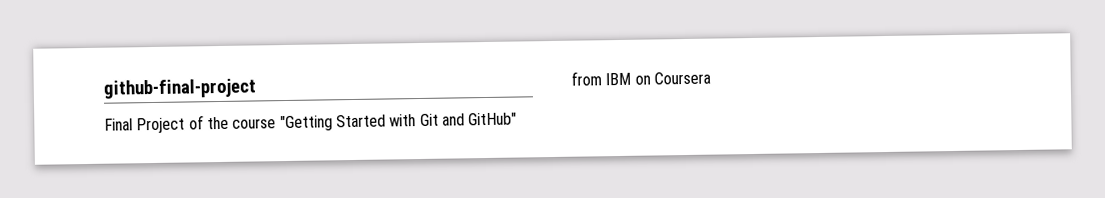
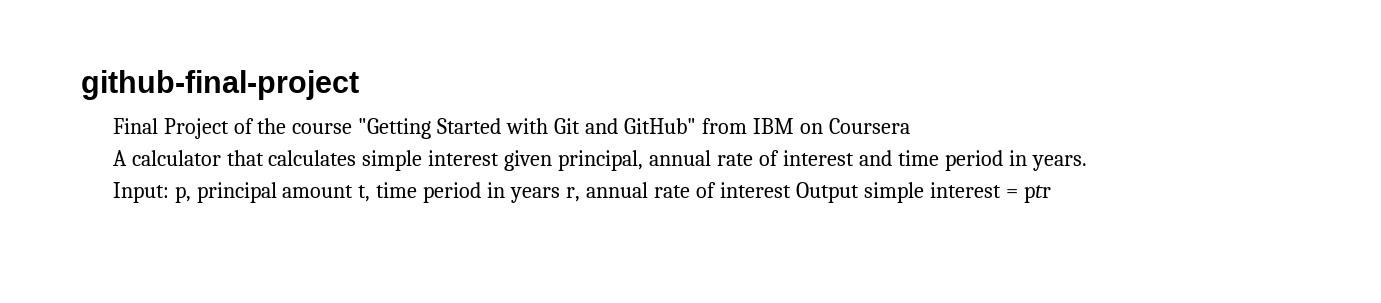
(711, 78) none -> [112,150,1087,171] [112,182,1051,203] // A calculator that calculates simple interest given principal, annual rate of interest and time period in years. // Input: p, principal amount t, time period in years r, annual rate of interest Output simple interest = ptr

